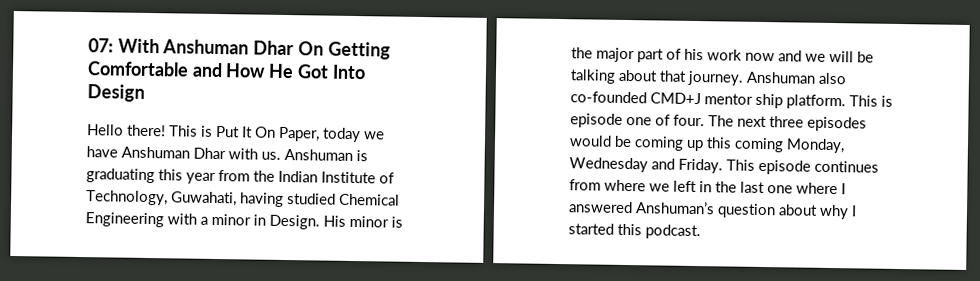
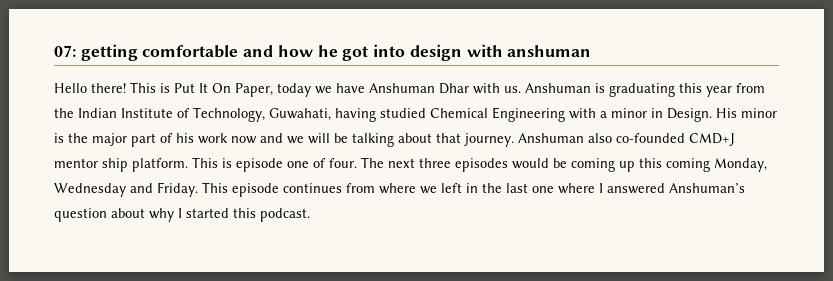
[117,38,391,60] [87,61,366,80] [87,84,145,102] With Anshuman Dhar On Getting Comfortable and How He Got Into Design -> [80,44,592,61] getting comfortable and how he got into design with anshuman

